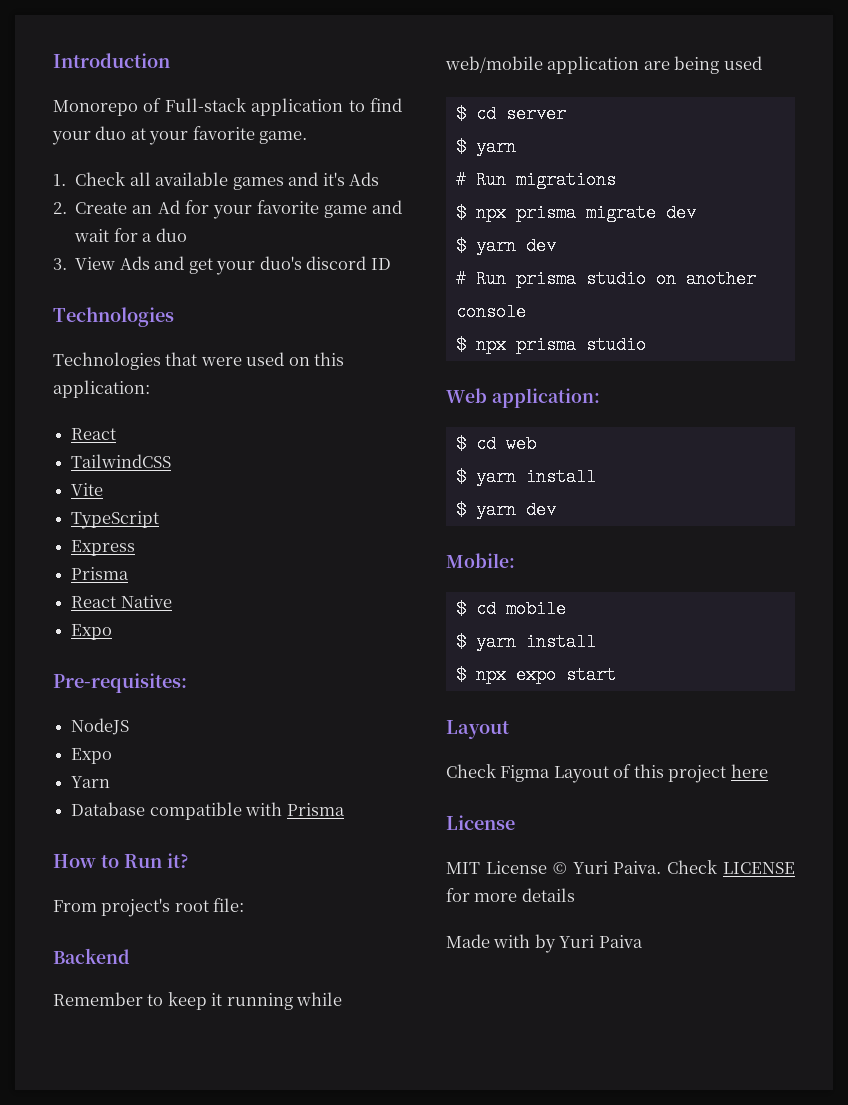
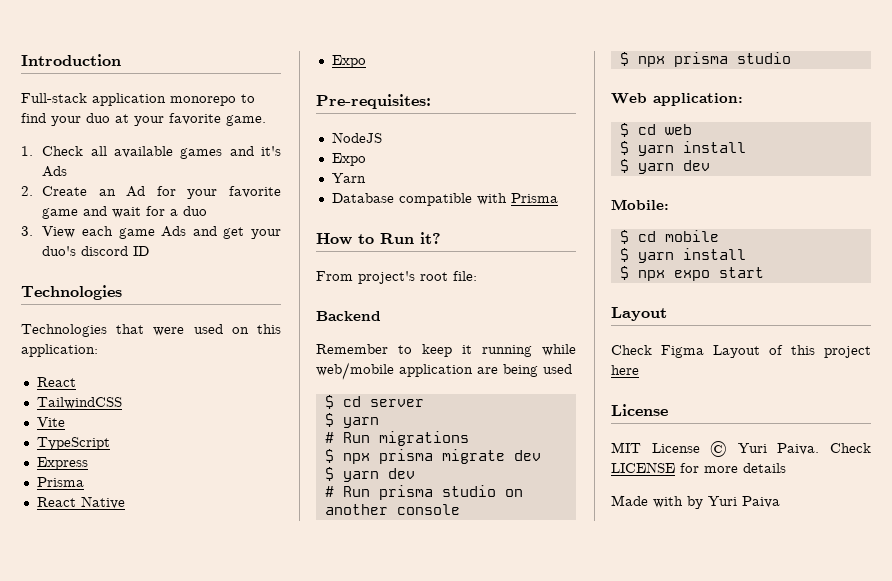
[53,98,162,116] Monorepo of -> (121, 60) none
(344, 107) none -> [170,96,236,106] monorepo
(116, 263) none -> [81,226,155,239] each game

